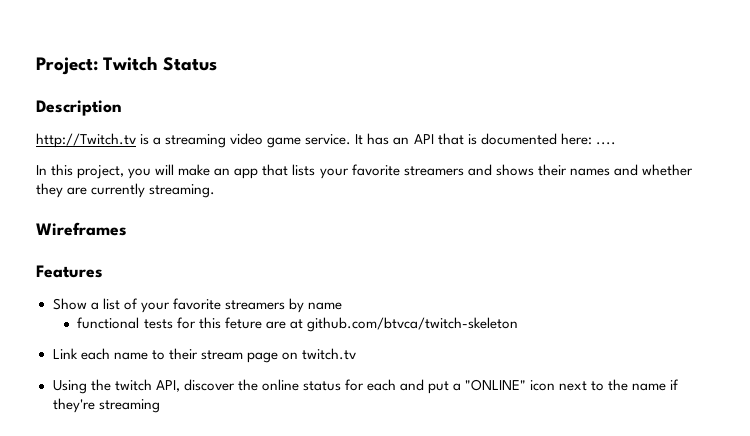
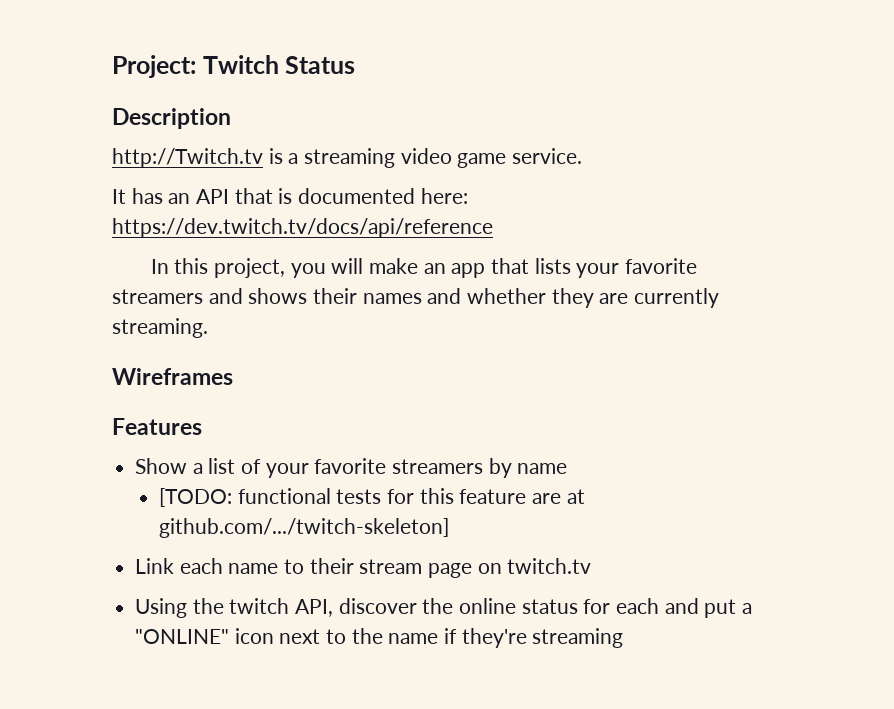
(352, 139) none -> (583, 156) //
[595,142,616,145] .... -> [112,218,493,238] https://dev.twitch.tv/docs/api/reference
(342, 306) none -> [159,488,233,507] [TODO:
[224,317,262,329] feture -> [459,489,527,504] feature
[306,317,518,332] github.com/btvca/twitch-skeleton -> [159,518,450,538] github.com/.../twitch-skeleton]

